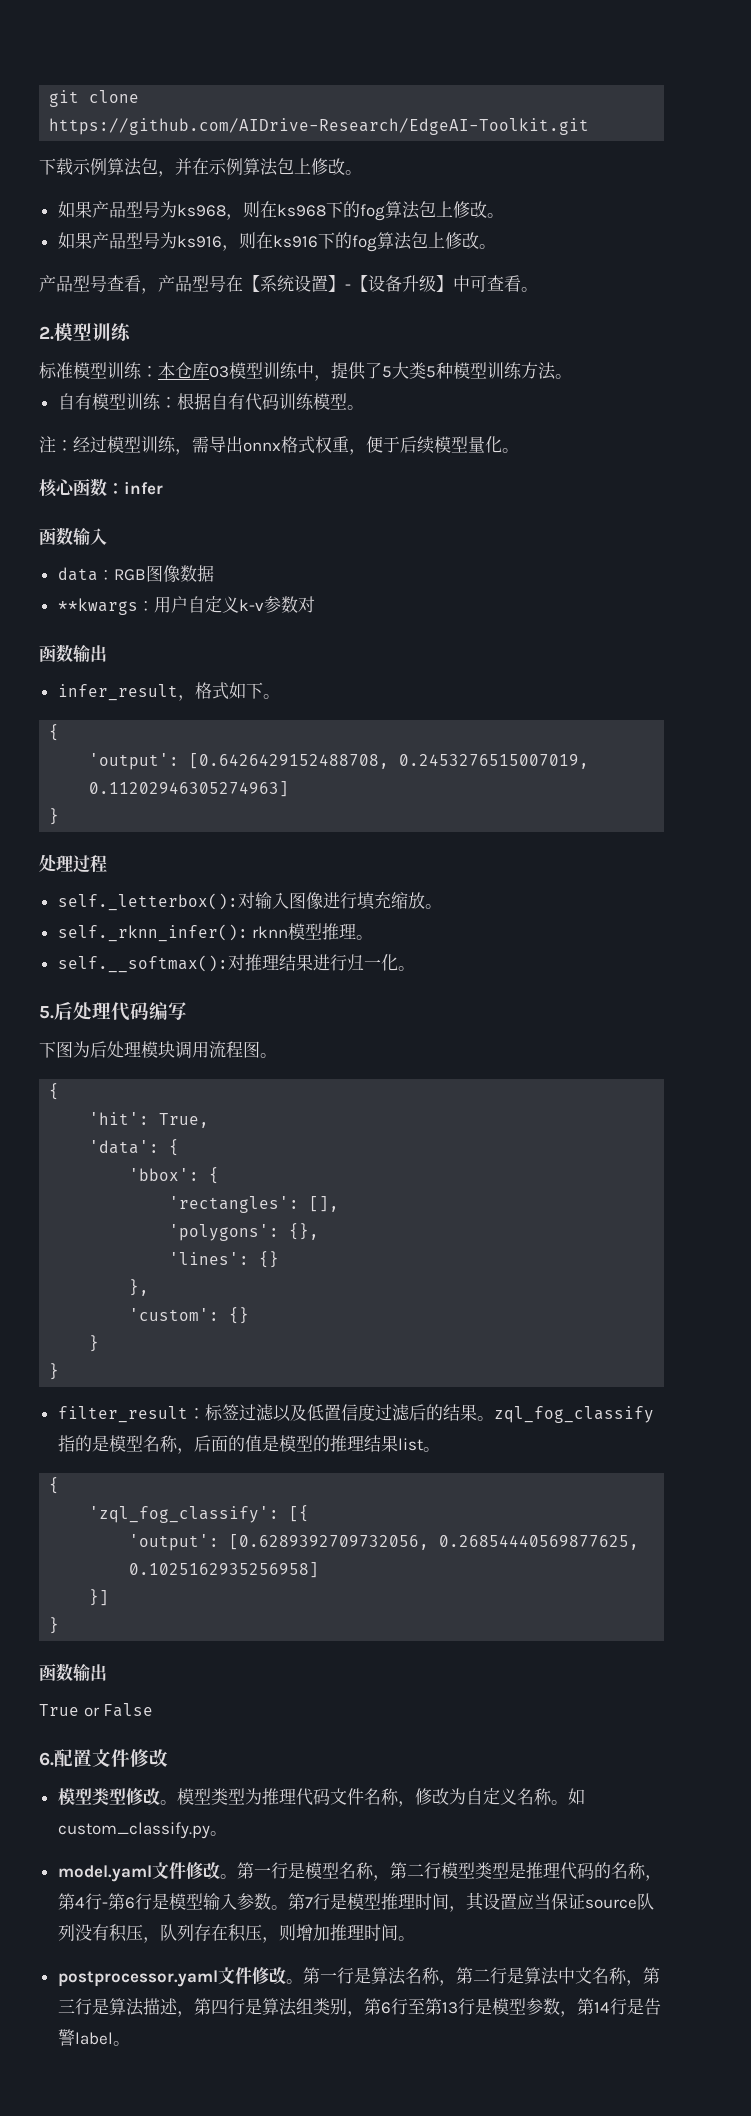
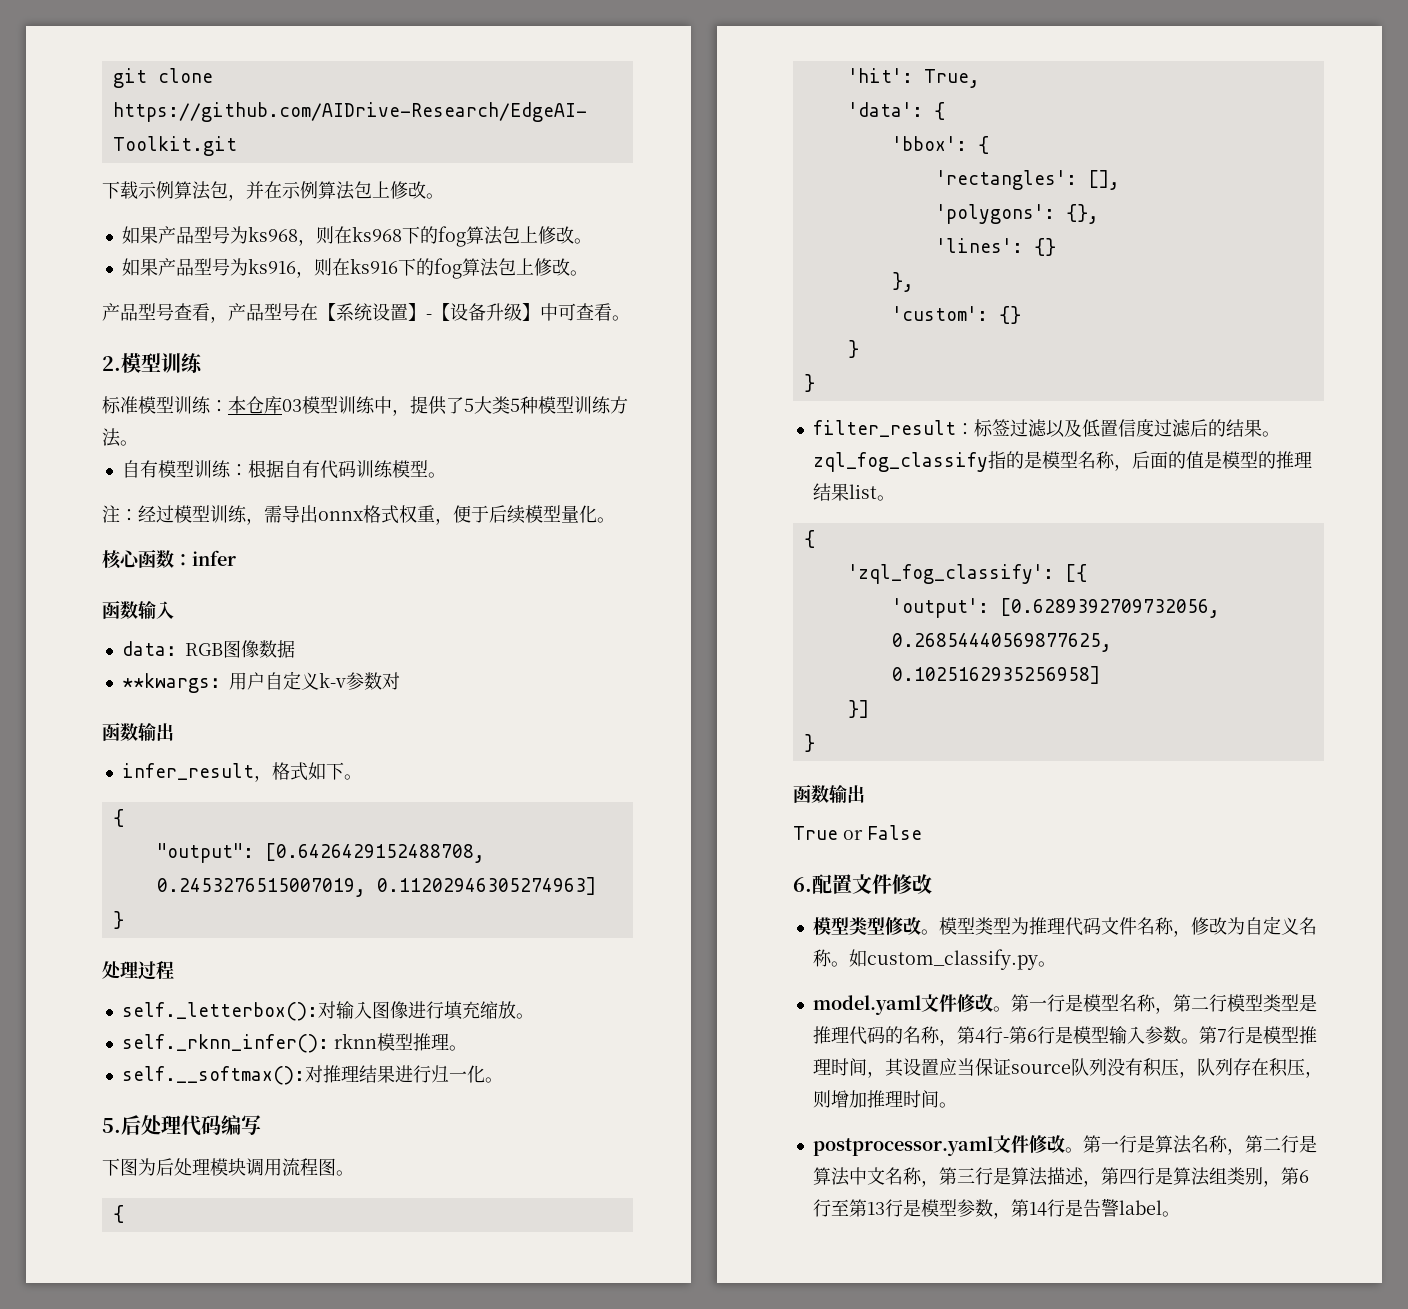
[89,753,180,770] 'output': -> [156,843,254,863] "output":

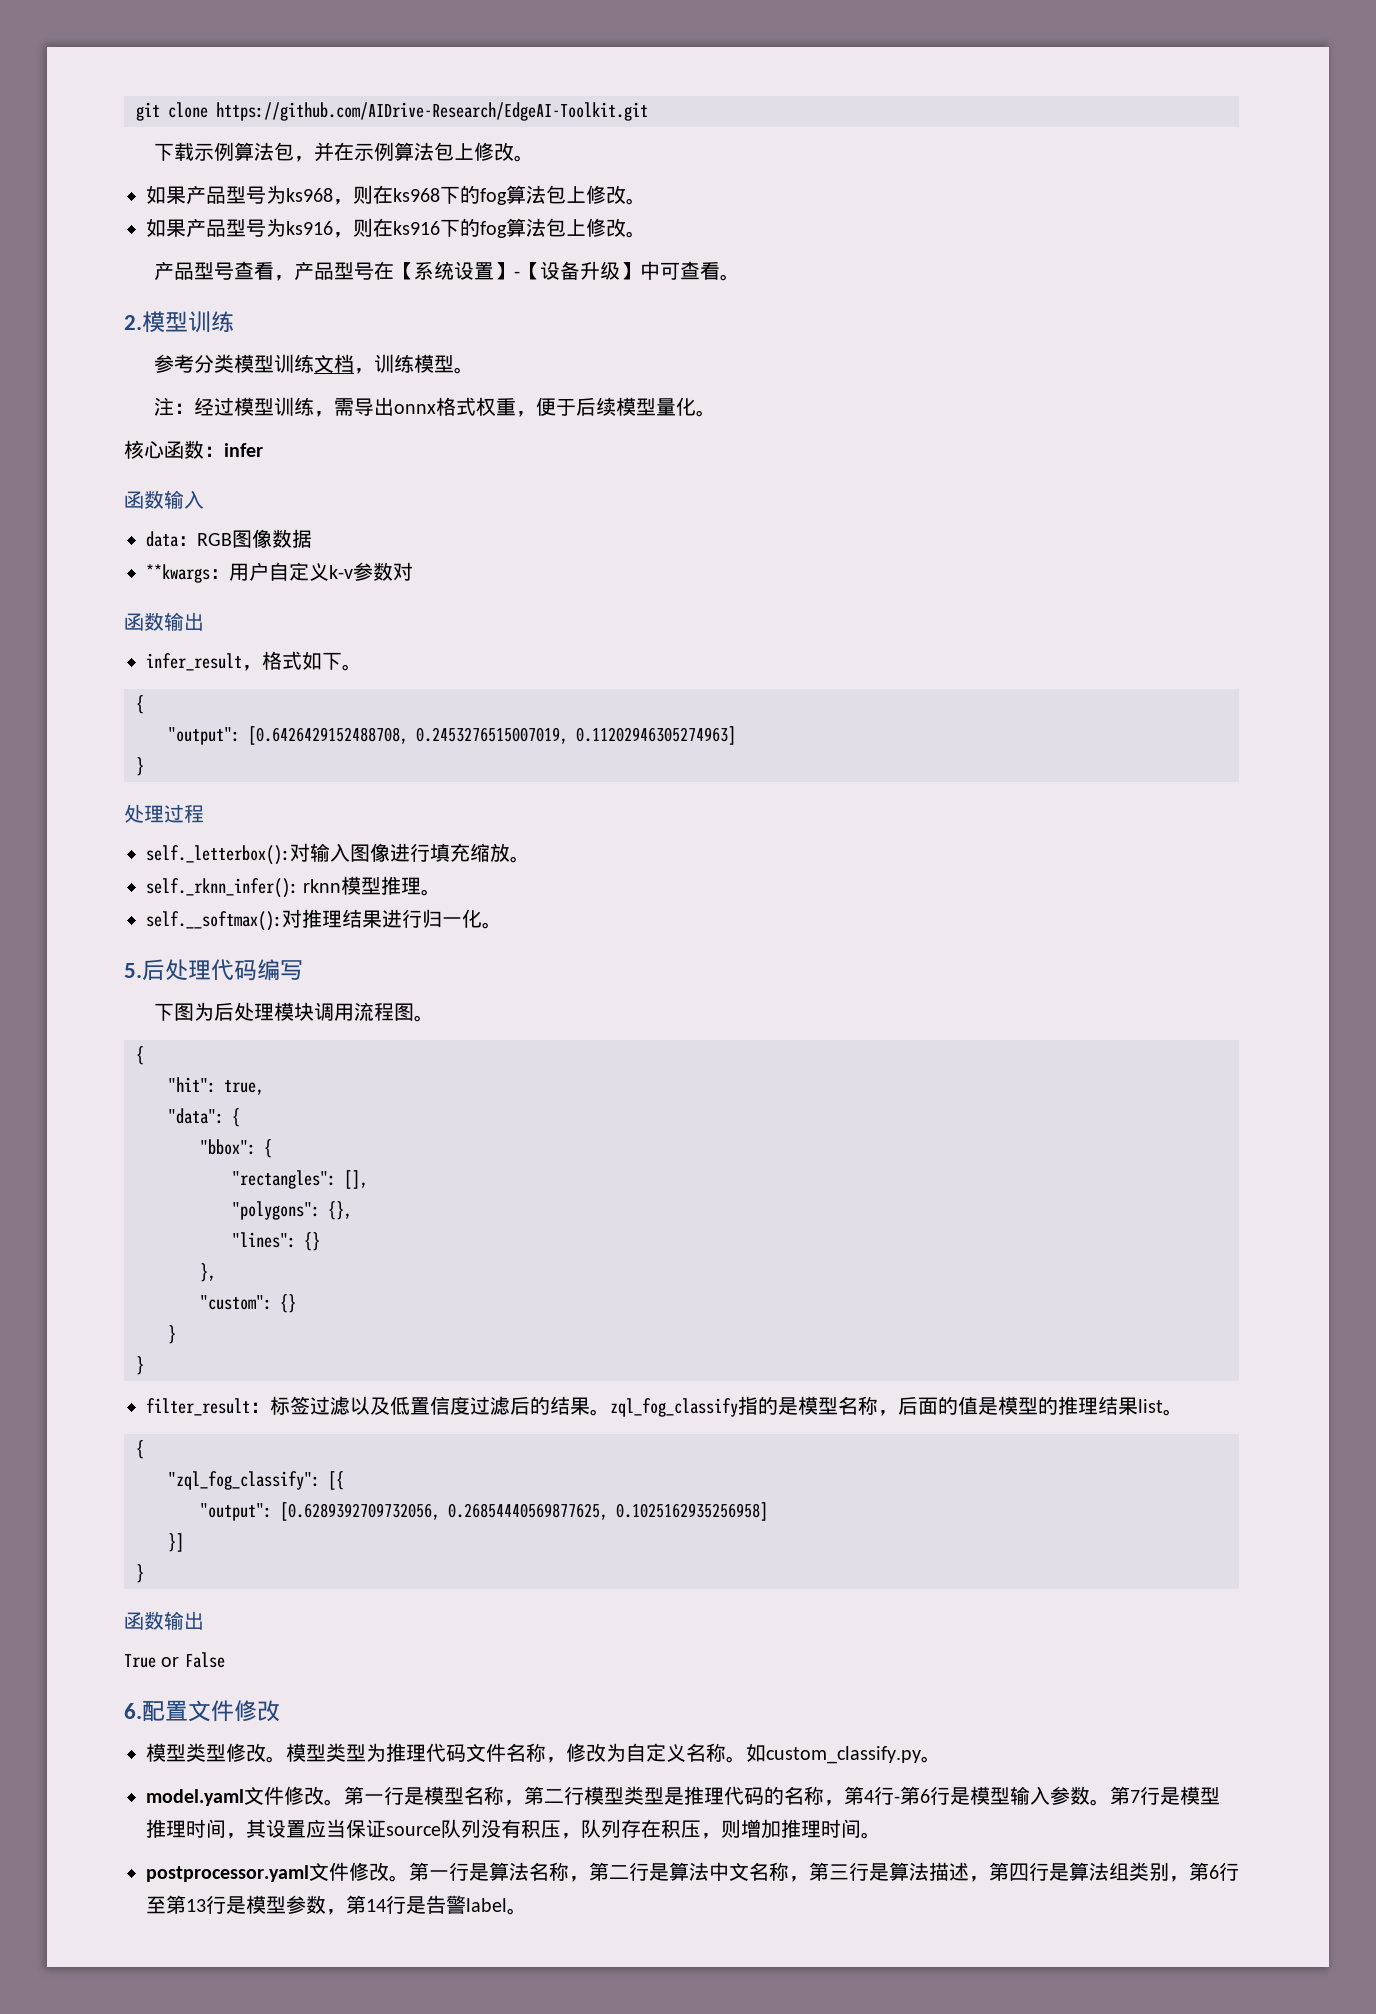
[102,396,628,416] [102,428,138,447] [121,460,356,479] 标准模型训练：本仓库03模型训练中，提供了5大类5种模型训练方法。 // 自有模型训练：根据自有代码 -> [153,354,374,374] 参考分类模型训练文档，
[847,68,980,88] [847,102,945,120] [891,136,989,154] [935,170,1077,190] 'hit': True, // 'data': { // 'bbox': { // 'rectangles': -> [168,1077,264,1095] [168,1108,240,1127] [200,1139,272,1158] [232,1170,336,1189] "hit": true, // "data": { // "bbox": { // "rectangles":
[935,204,1055,224] 'polygons': -> [232,1201,320,1220] "polygons":
[935,238,1023,253] 'lines': -> [232,1232,296,1248] "lines":
[891,306,988,321] 'custom': -> [200,1295,272,1310] "custom":
[847,564,1054,584] 'zql_fog_classify': -> [168,1471,320,1490] "zql_fog_classify":
[891,598,989,618] 'output': -> [200,1503,272,1521] "output":

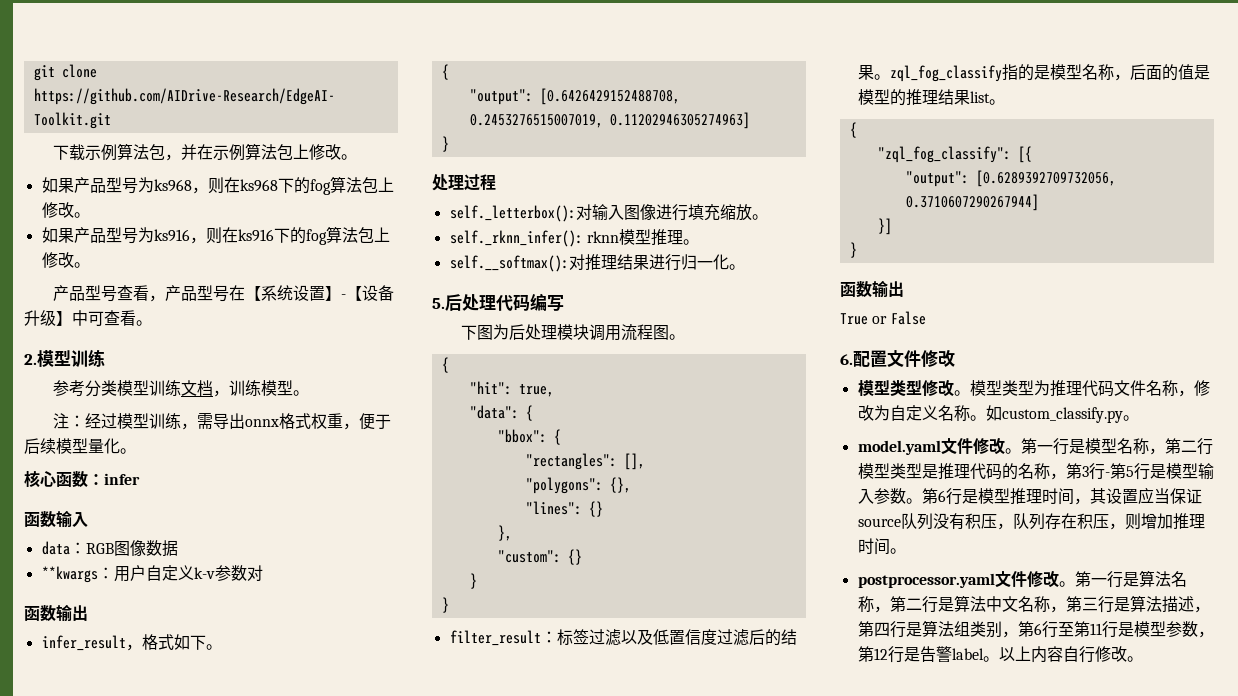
[448,1502,768,1521] 0.26854440569877625, 0.1025162935256958] -> [905,194,1039,211] 0.3710607290267944]
[864,1790,874,1803] 4 -> [1081,466,1089,477] 3
[920,1789,930,1803] 6 -> [1125,466,1134,477] 5
[1130,1790,1140,1803] 7 -> [937,490,946,502] 6
[186,1899,206,1912] 13 -> [1089,623,1102,635] 11
[366,1899,386,1912] 14 -> [873,648,888,660] 12
(527, 1911) none -> [998,646,1143,663] 以上内容自行修改。

